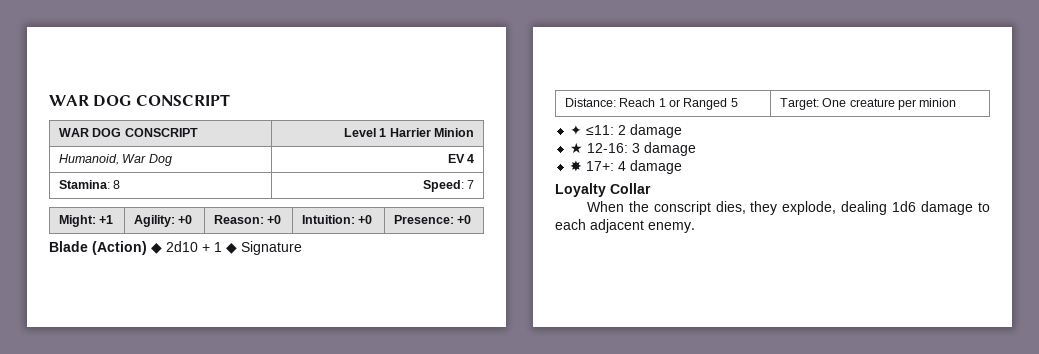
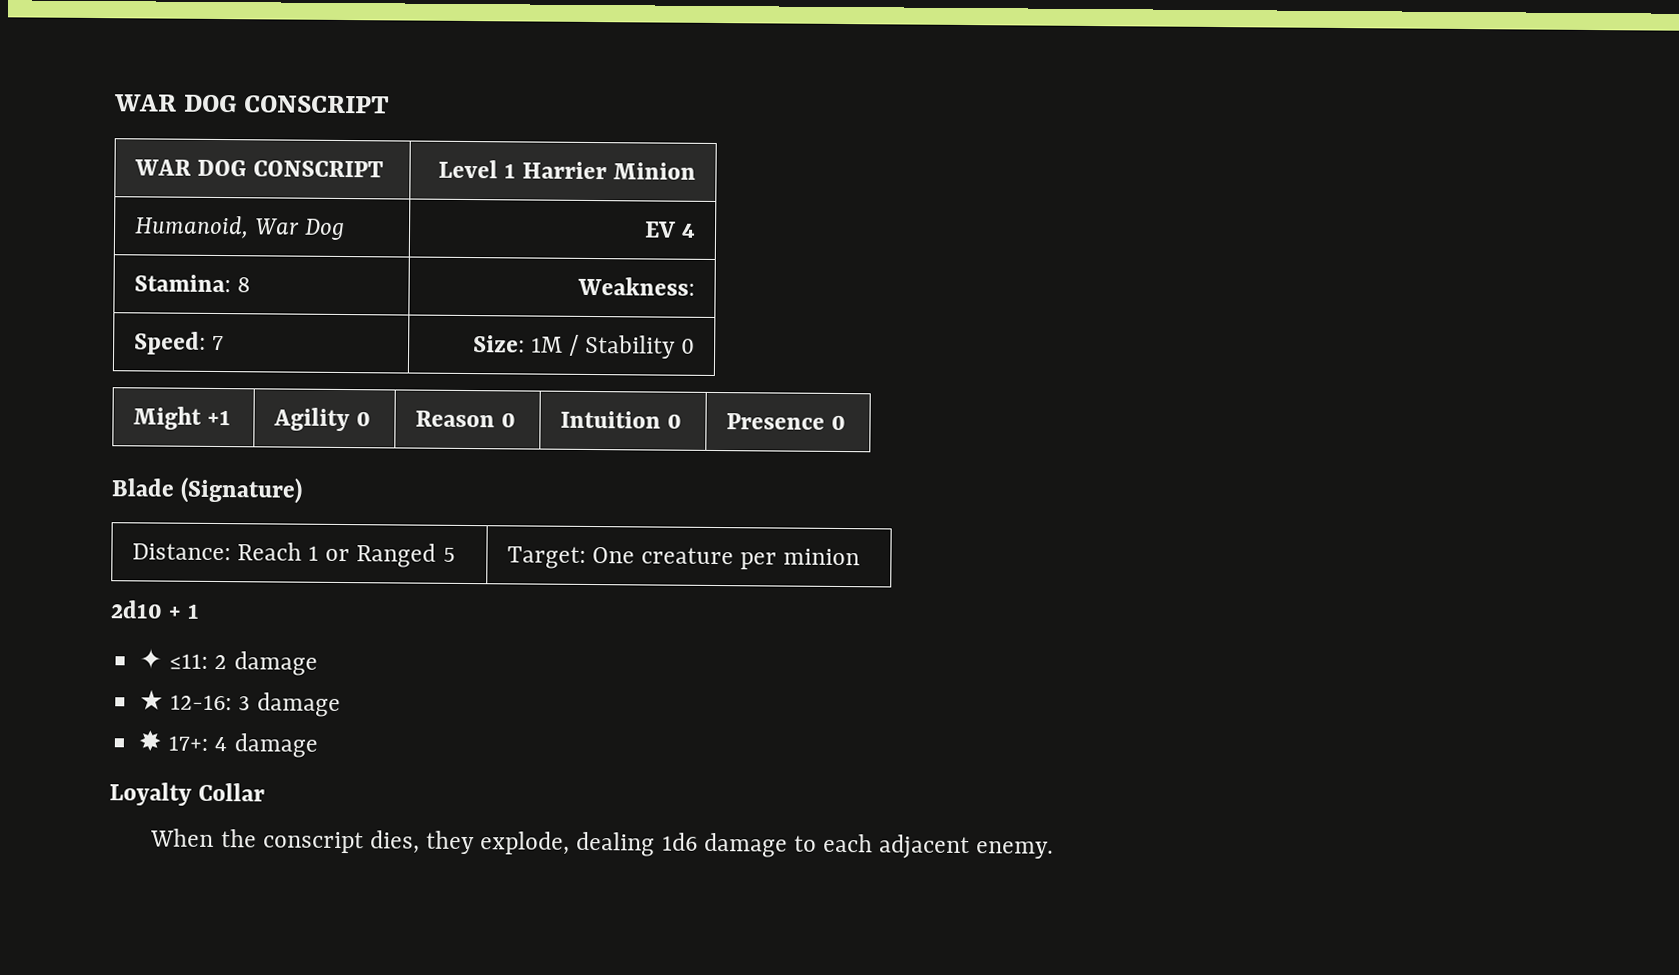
(121, 184) none -> [577,276,696,296] Weakness: //
[58,215,114,227] [133,215,193,227] [213,215,282,224] [301,215,373,224] [393,215,472,224] [49,241,302,255] // Might: +1 | Agility: +0 | Reason: +0 | Intuition: +0 | Presence: +0 // Blade (Action) ◆ 2d10 + 1 ◆ Signature -> [472,334,696,359] [132,406,231,430] [272,407,371,432] [414,410,516,428] [559,410,682,429] [725,413,846,431] [111,476,304,504] | Size: 1M / Stability 0 // Might +1 | Agility 0 | Reason 0 | Intuition 0 | Presence 0 // Blade (Signature)
(957, 102) none -> [110,600,201,619] // 2d10 + 1

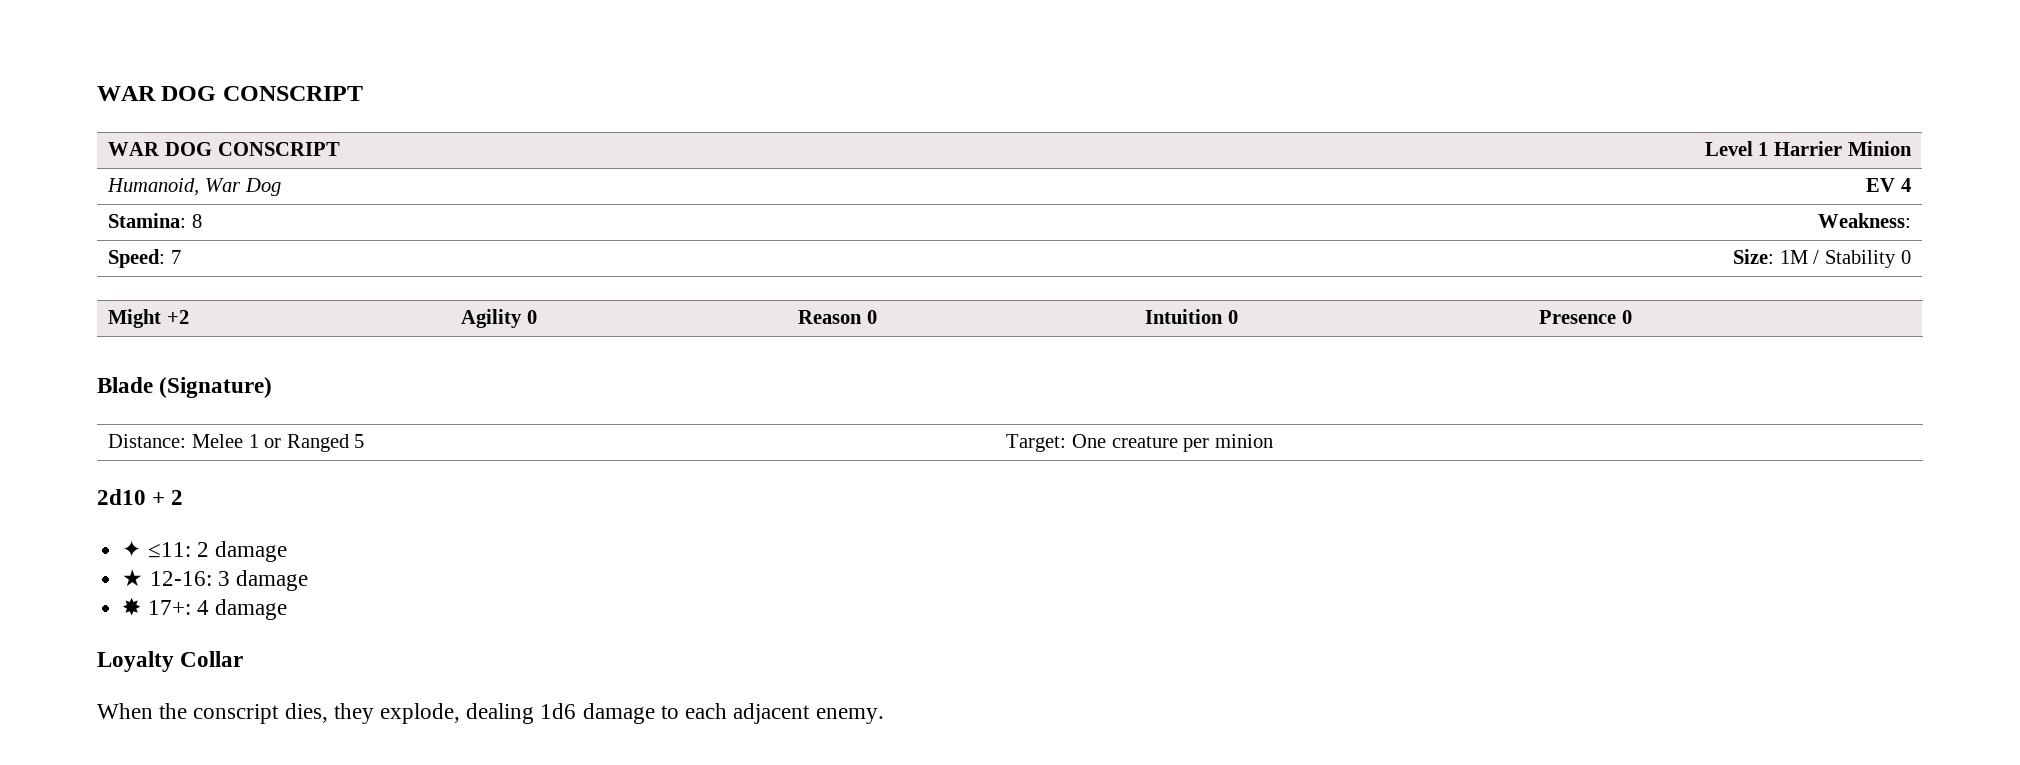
[206,409,231,426] +1 -> [167,310,190,324] +2
[236,542,302,561] Reach -> [192,434,244,448] Melee
[187,603,201,619] 1 -> [171,490,184,505] 2

